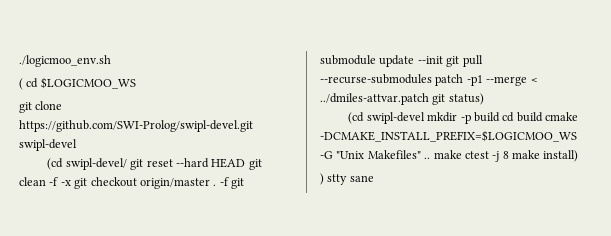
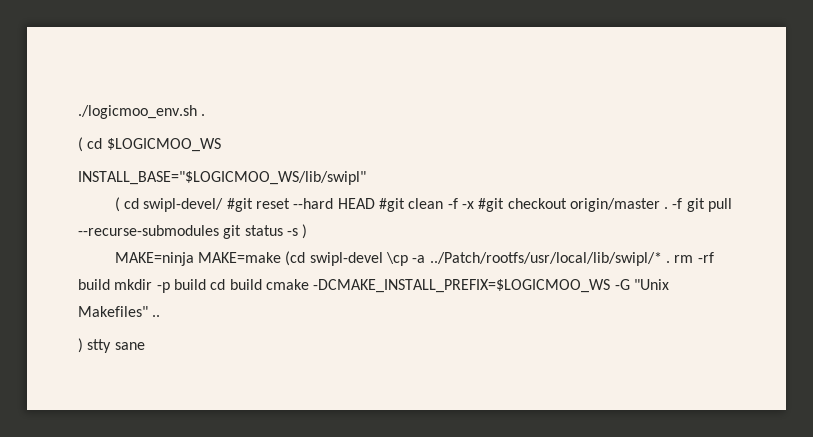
(111, 61) none -> [201,114,206,116] .
[19,101,63,113] [19,120,253,132] [19,139,77,151] [47,158,144,170] git clone https://github.com/SWI-Prolog/swipl-devel.git swipl-devel // (cd swipl-devel/ git -> [78,171,366,185] [114,197,253,212] INSTALL_BASE="$LOGICMOO_WS/lib/swipl" // ( cd swipl-devel/ #git
[248,159,262,170] git -> [378,198,405,212] #git
[74,178,88,189] git -> [478,198,505,212] #git
[320,55,483,67] [320,74,538,86] [320,93,484,105] [348,112,425,124] submodule update --init git pull --recurse-submodules patch -p1 --merge < ../dmiles-attvar.patch git status) // (cd swipl-devel -> [708,198,733,212] [78,224,308,239] [114,251,714,266] [78,279,110,290] pull --recurse-submodules git status -s ) // MAKE=ninja MAKE=make (cd swipl-devel \cp -a ../Patch/rootfs/usr/local/lib/swipl/* . rm -rf build
[433,150,579,162] make ctest -j 8 make install) -> (161, 316) none

